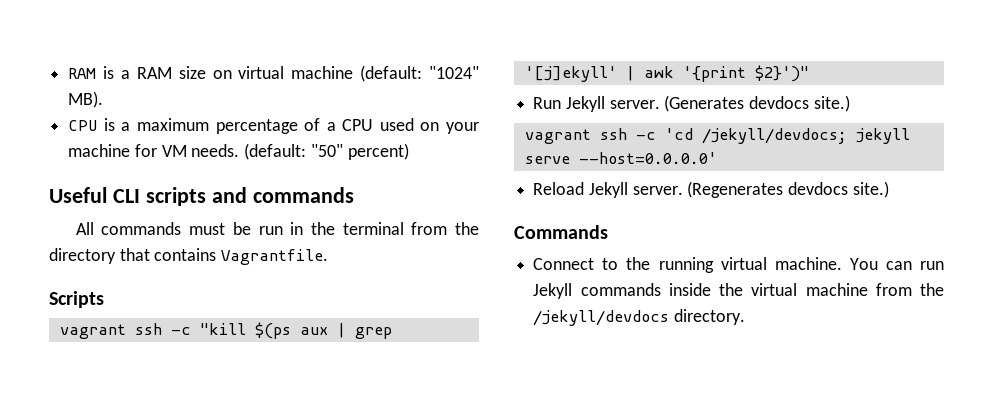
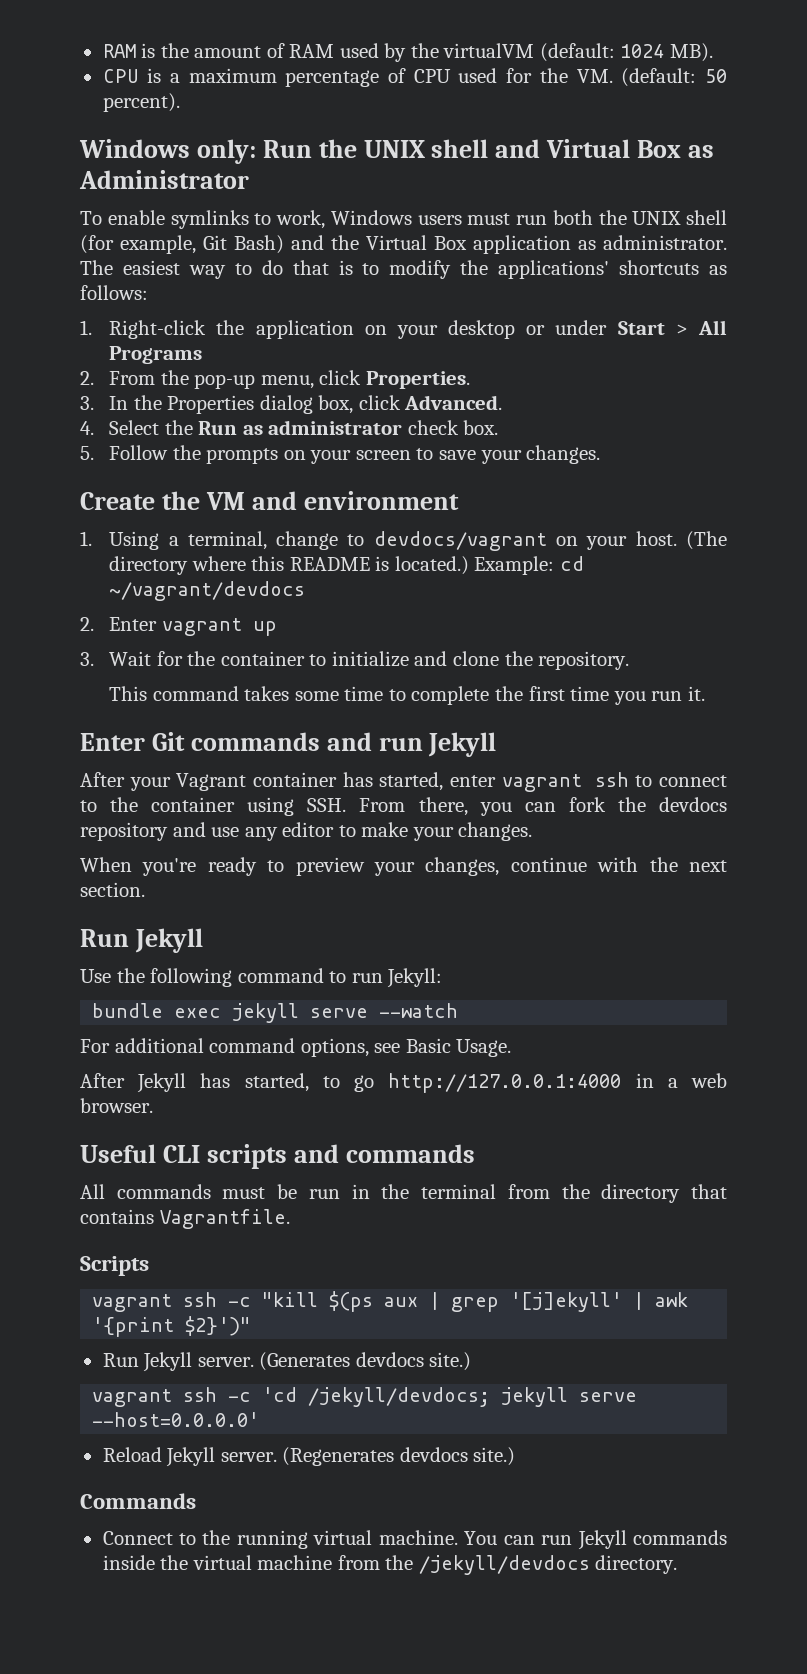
[120,65,479,82] a RAM size on virtual machine (default: "1024" -> [160,43,665,62] the amount of RAM used by the virtualVM (default: 1024
[326,122,336,131] a -> (407, 75) none
[420,122,479,134] [68,143,409,160] on your machine for VM needs. (default: "50" percent) -> [506,68,727,87] [102,93,180,112] [79,139,714,164] [79,170,249,189] [80,210,727,229] [80,235,727,254] [80,260,727,279] [80,285,148,300] [80,320,727,339] [109,346,203,364] [80,370,470,389] [80,395,503,414] [80,420,499,435] [80,445,601,464] [80,491,459,510] [80,531,728,551] [109,556,584,575] [109,581,306,601] [80,617,277,636] [80,651,630,670] [109,686,705,705] [80,732,497,757] [80,772,728,792] [80,797,727,816] [80,822,533,841] [80,857,727,876] [80,882,145,897] [80,928,203,953] [80,968,443,988] [92,1003,459,1023] [80,1038,512,1057] [80,1073,727,1093] [80,1098,153,1113] for the VM. (default: 50 percent). // Windows only: Run the UNIX shell and Virtual Box as Administrator // To enable symlinks to work, Windows users must run both the UNIX shell (for example, Git Bash) and the Virtual Box application as administrator. The easiest way to do that is to modify the applications' shortcuts as follows: // 1. Right-click the application on your desktop or under Start > All Programs // 2. From the pop-up menu, click Properties. // 3. In the Properties dialog box, click Advanced. // 4. Select the Run as administrator check box. // 5. Follow the prompts on your screen to save your changes. // Create the VM and environment // 1. Using a terminal, change to devdocs/vagrant on your host. (The directory where this README is located.) Example: cd ~/vagrant/devdocs // 2. Enter vagrant up // 3. Wait for the container to initialize and clone the repository. // This command takes some time to complete the first time you run it. // Enter Git commands and run Jekyll // After your Vagrant container has started, enter vagrant ssh to connect to the container using SSH. From there, you can fork the devdocs repository and use any editor to make your changes. // When you're ready to preview your changes, continue with the next section. // Run Jekyll // Use the following command to run Jekyll: // bundle exec jekyll serve --watch // For additional command options, see Basic Usage. // After Jekyll has started, to go http://127.0.0.1:4000 in a web browser.

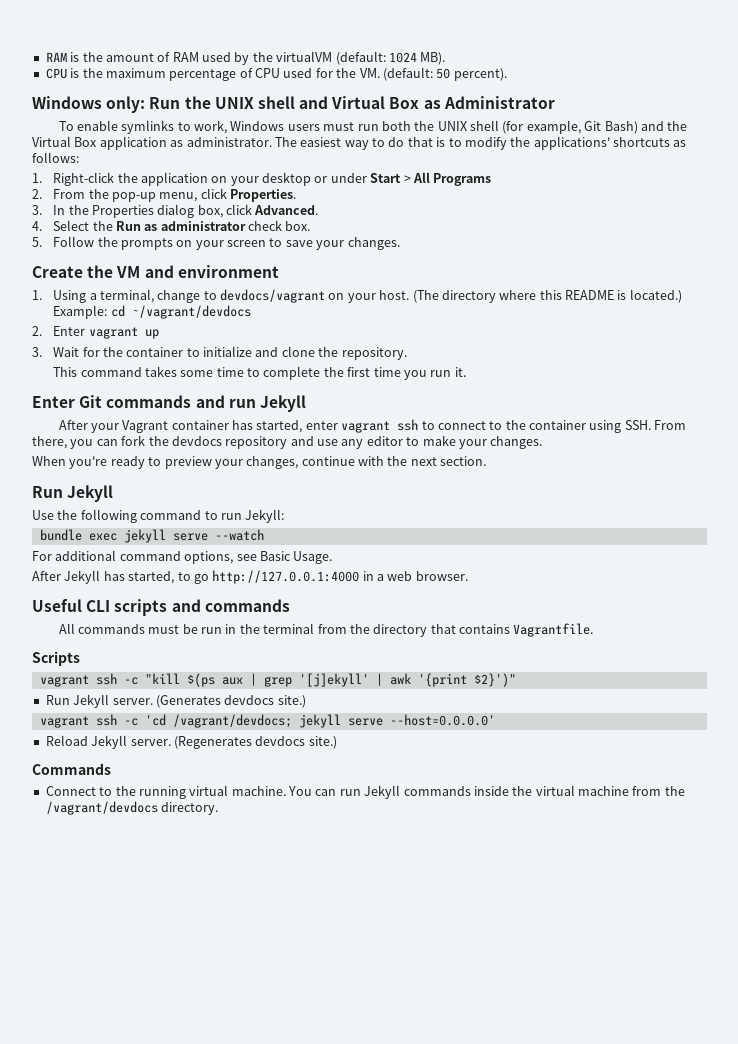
[169,73,180,83] a -> [82,68,103,78] the
[308,1387,491,1407] /jekyll/devdocs; -> [172,714,292,728] /vagrant/devdocs;
[418,1555,590,1575] /jekyll/devdocs -> [45,801,158,815] /vagrant/devdocs

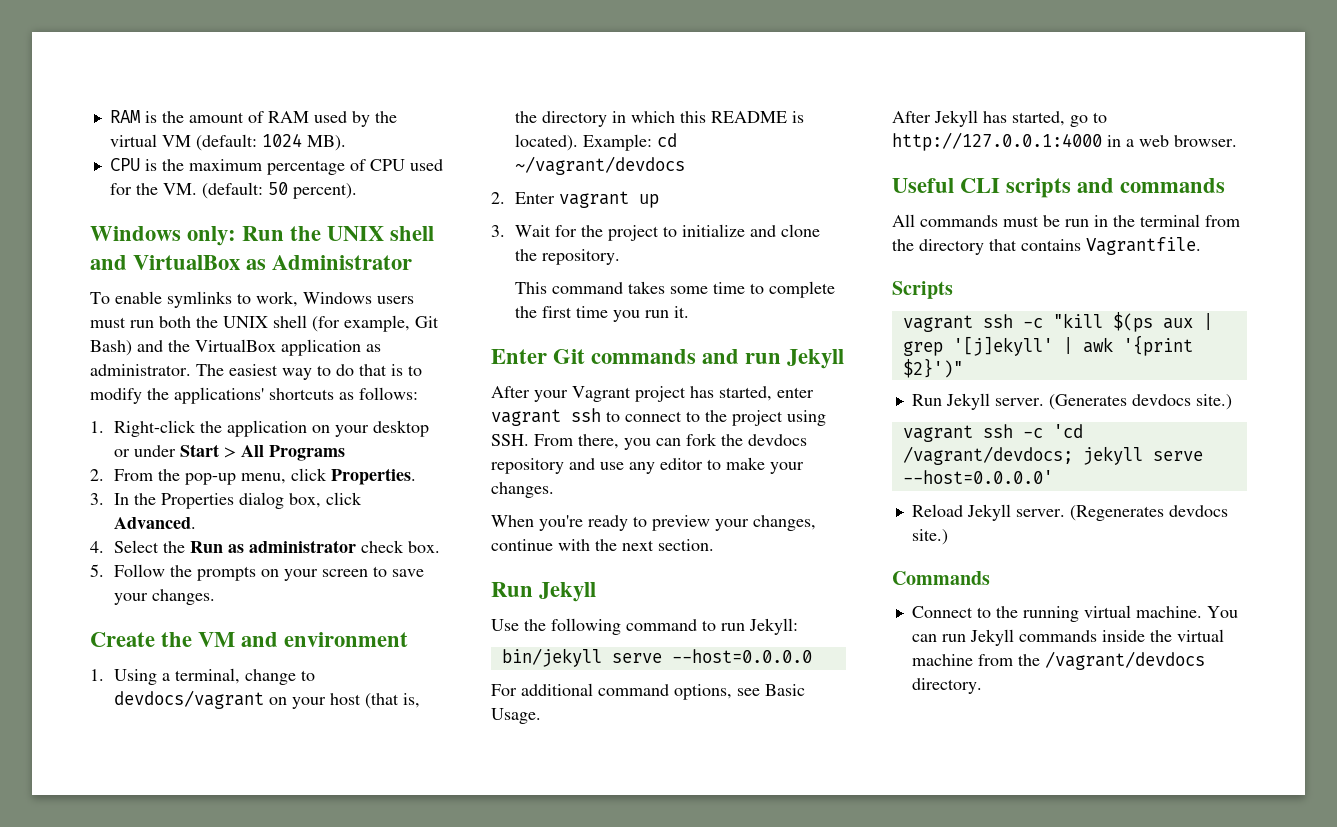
[276,51,333,62] virtualVM -> [109,134,191,147] virtual VM
[331,96,420,109] Virtual Box -> [133,255,241,270] VirtualBox
[32,136,98,147] Virtual Box -> [195,339,276,352] VirtualBox
[379,290,537,303] host. (The directory where -> [330,693,421,709] [515,111,676,127] host (that is, the directory in which
[629,289,682,303] located.) -> [515,134,579,151] located).
[126,347,184,357] container -> [608,225,660,241] project
[171,420,229,430] container -> [635,386,686,402] project
[529,420,587,430] container -> [732,410,783,426] project
[39,529,264,543] bundle exec jekyll serve --watch -> [501,648,812,667] bin/jekyll serve --host=0.0.0.0
[177,572,209,584] to go -> [1070,112,1107,127] go to

